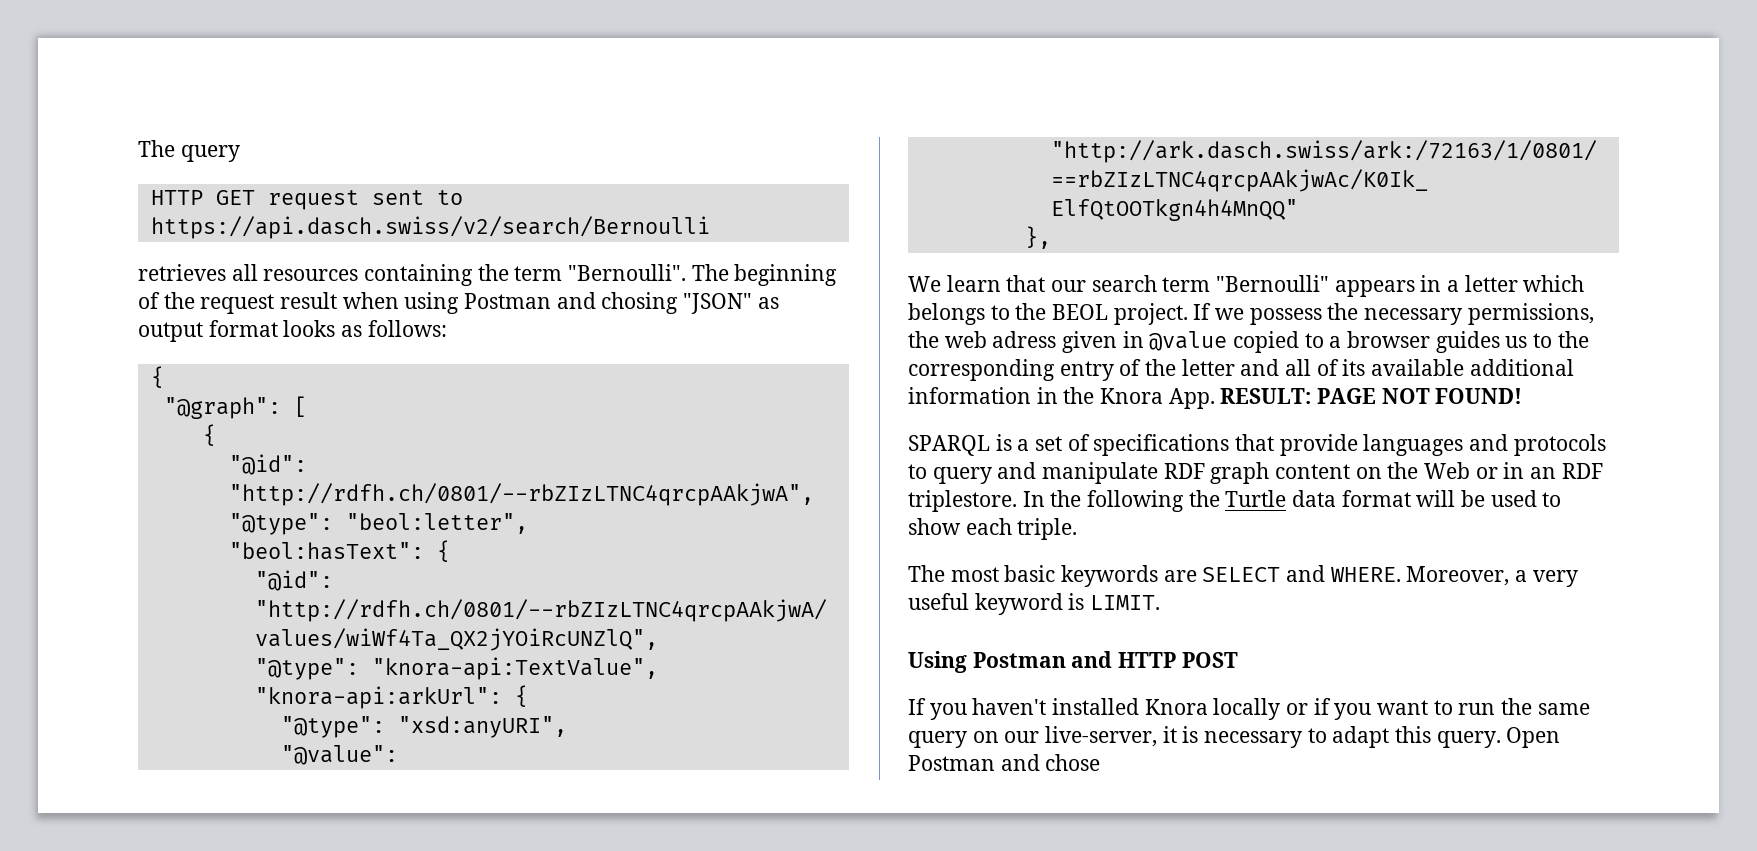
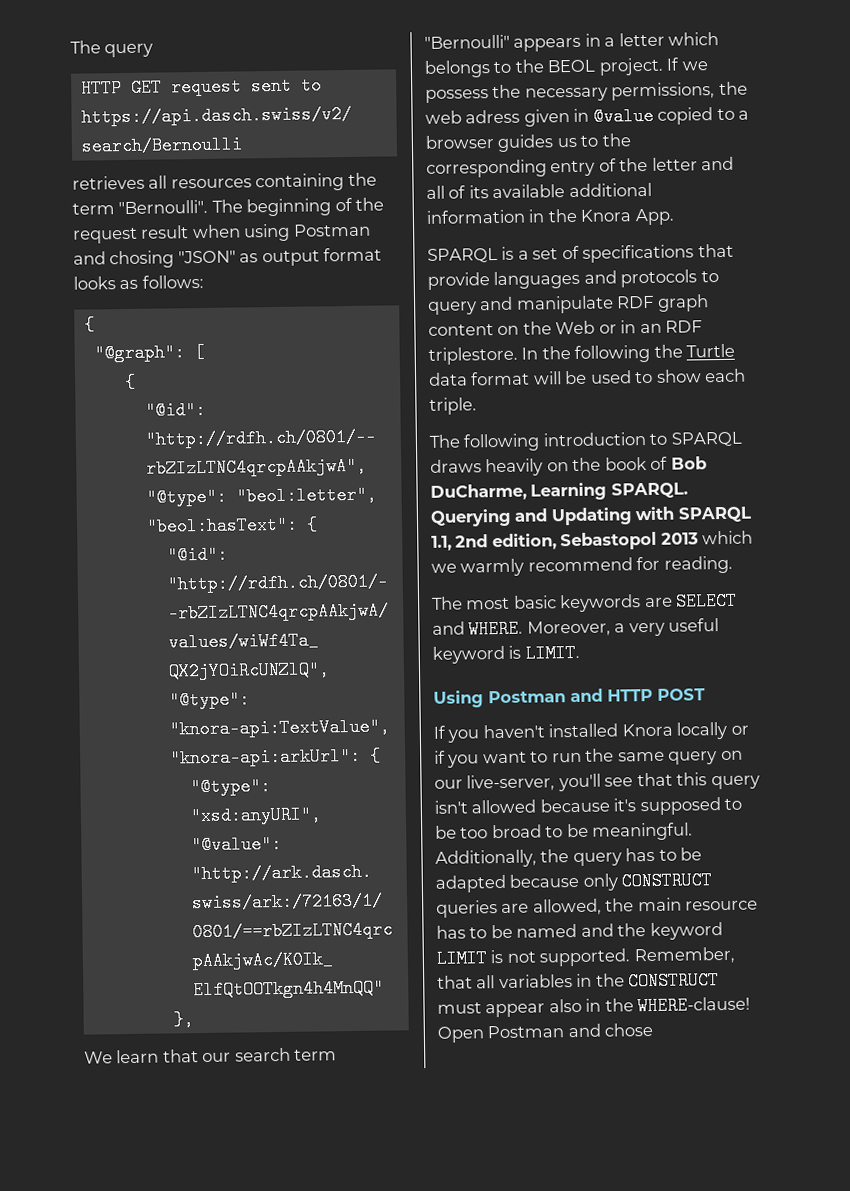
[1220,388,1523,404] RESULT: PAGE NOT FOUND! -> (675, 217) none
(1078, 529) none -> [429,431,743,452] [430,456,707,477] [430,482,688,501] [430,506,752,527] [431,530,754,551] [431,555,733,577] // The following introduction to SPARQL draws heavily on the book of Bob DuCharme, Learning SPARQL. Querying and Updating with SPARQL 1.1, 2nd edition, Sebastopol 2013 which we warmly recommend for reading.
[1162,726,1501,748] it is necessary to adapt this query. -> [557,772,760,792] [434,797,743,816] [435,822,694,841] [435,847,703,868] [435,871,713,893] [436,897,759,918] [436,922,723,941] [436,946,735,968] [437,971,720,991] [437,995,751,1018] you'll see that this query isn't allowed because it's supposed to be too broad to be meaningful. Additionally, the query has to be adapted because only CONSTRUCT queries are allowed, the main resource has to be named and the keyword LIMIT is not supported. Remember, that all variables in the CONSTRUCT must appear also in the WHERE-clause!

